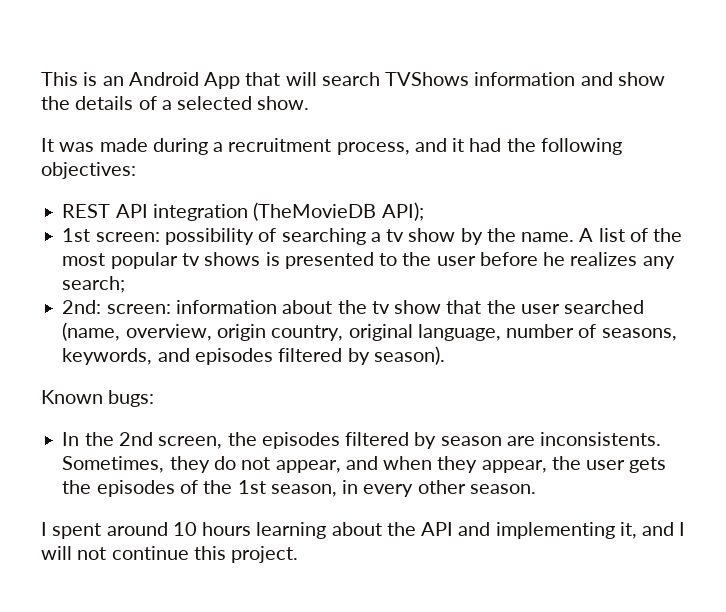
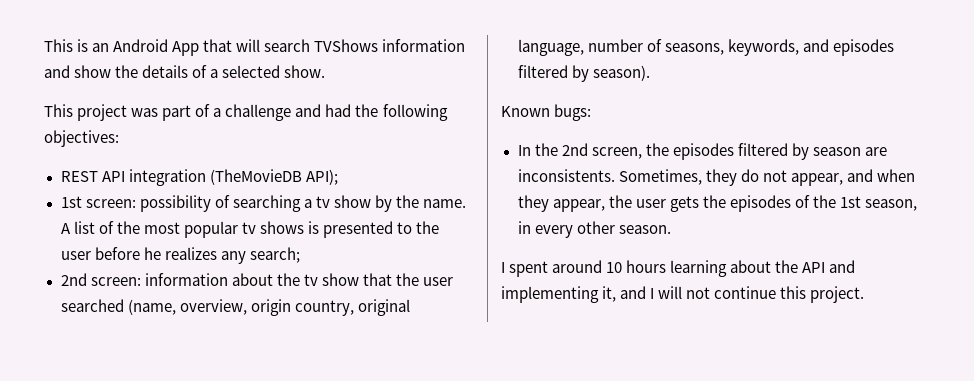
[41,138,465,155] It was made during a recruitment process, and it -> [44,104,322,121] This project was part of a challenge and
[62,300,102,314] 2nd: -> [60,273,87,286] 2nd

